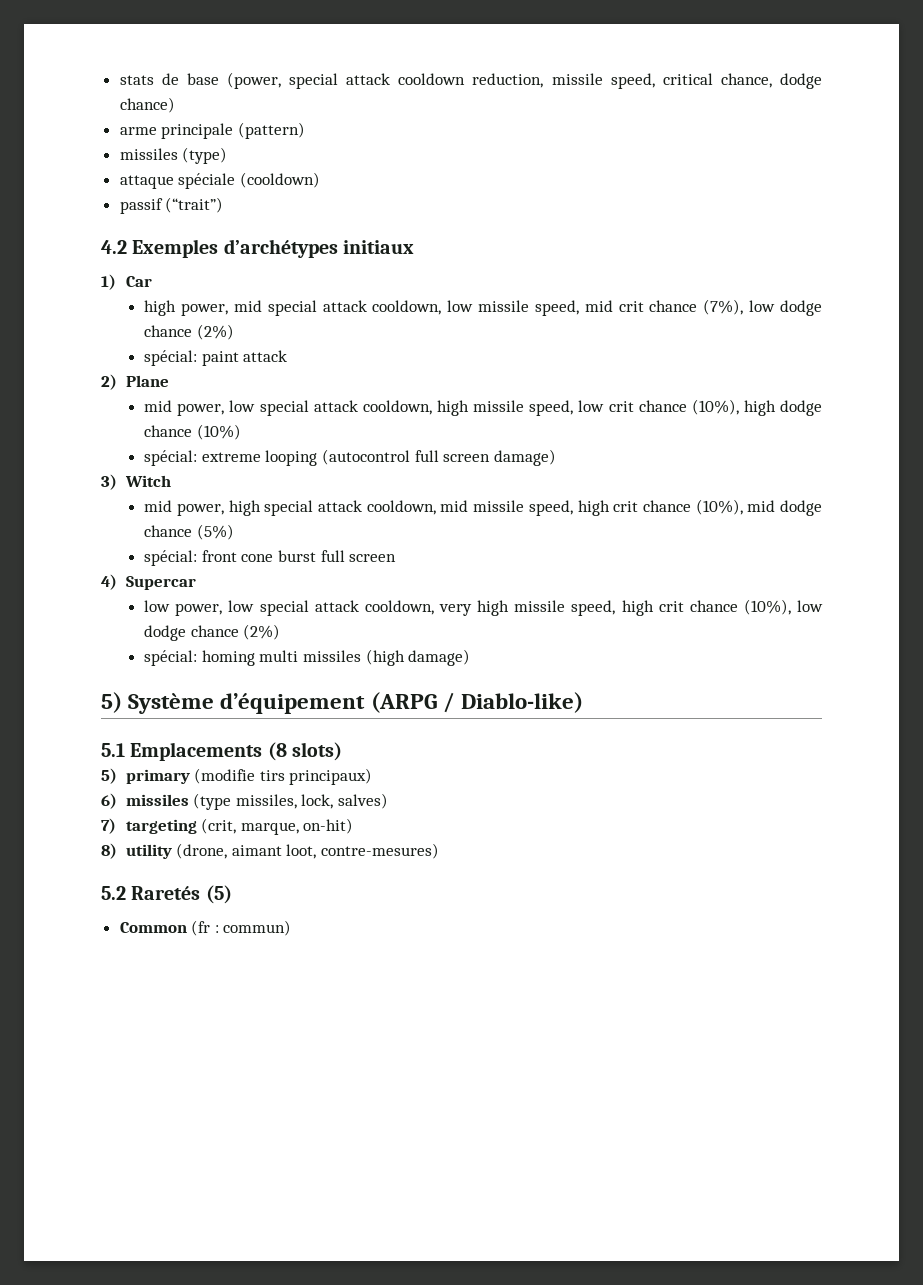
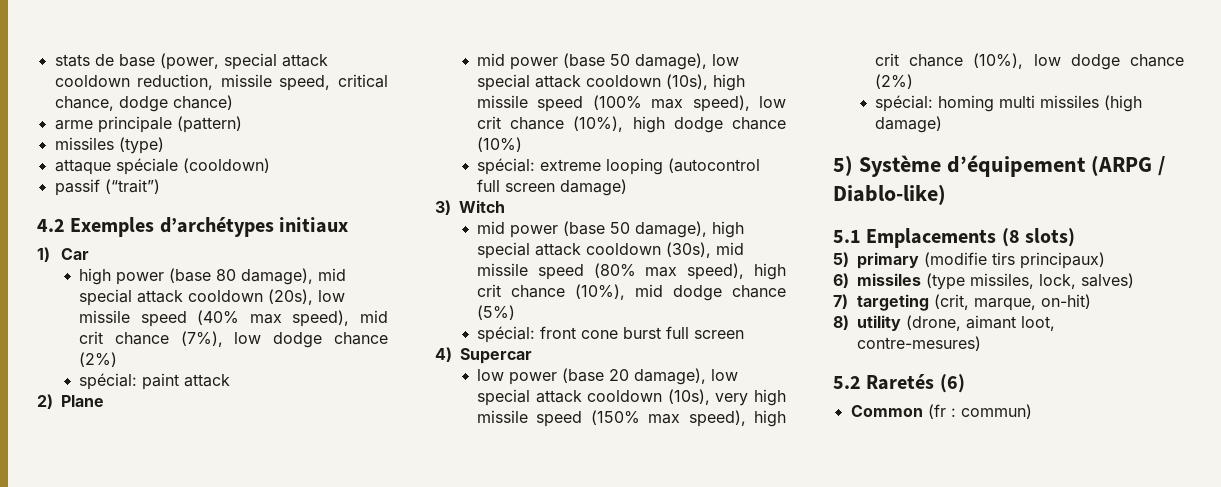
[181,300,579,316] power, mid special attack cooldown, low missile speed, -> [116,268,347,285] [79,289,346,306] [79,310,350,327] power (base 80 damage), mid special attack cooldown (20s), low missile speed (40% max speed),
[177,400,574,416] power, low special attack cooldown, high missile speed, -> [510,53,740,70] [477,74,746,91] [477,95,750,112] power (base 50 damage), low special attack cooldown (10s), high missile speed (100% max speed),
[176,500,573,516] power, high special attack cooldown, mid missile speed, -> [510,221,745,238] [477,242,745,259] [477,263,745,280] power (base 50 damage), high special attack cooldown (30s), mid missile speed (80% max speed),
[175,600,434,616] power, low special attack cooldown, -> [509,368,739,385] [477,389,710,406] power (base 20 damage), low special attack cooldown (10s),
[571,600,616,616] speed, -> [536,410,746,427] speed (150% max speed),
[205,885,232,904] (5) -> [939,374,965,393] (6)

